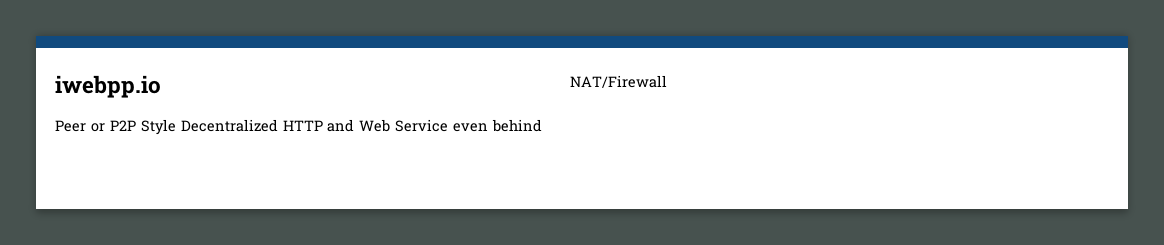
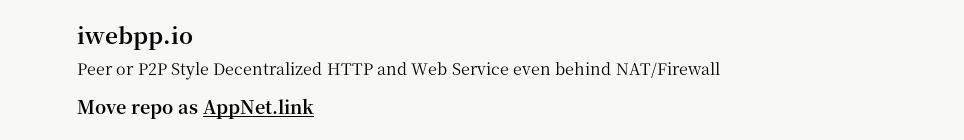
(667, 81) none -> [77,98,314,119] // Move repo as AppNet.link

